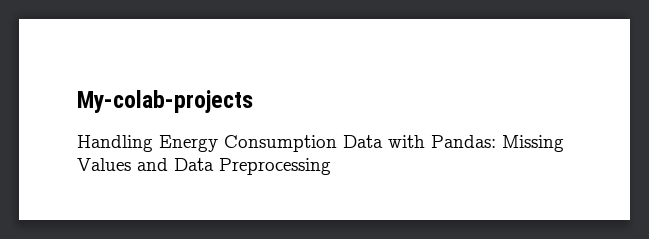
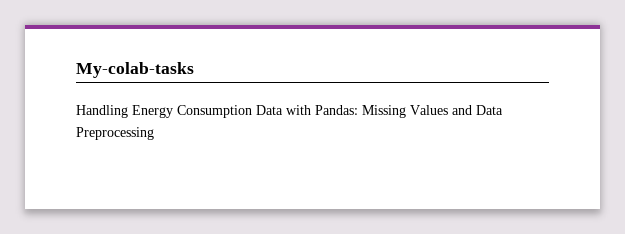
[77,90,253,113] My-colab-projects -> [76,62,194,78] My-colab-tasks

